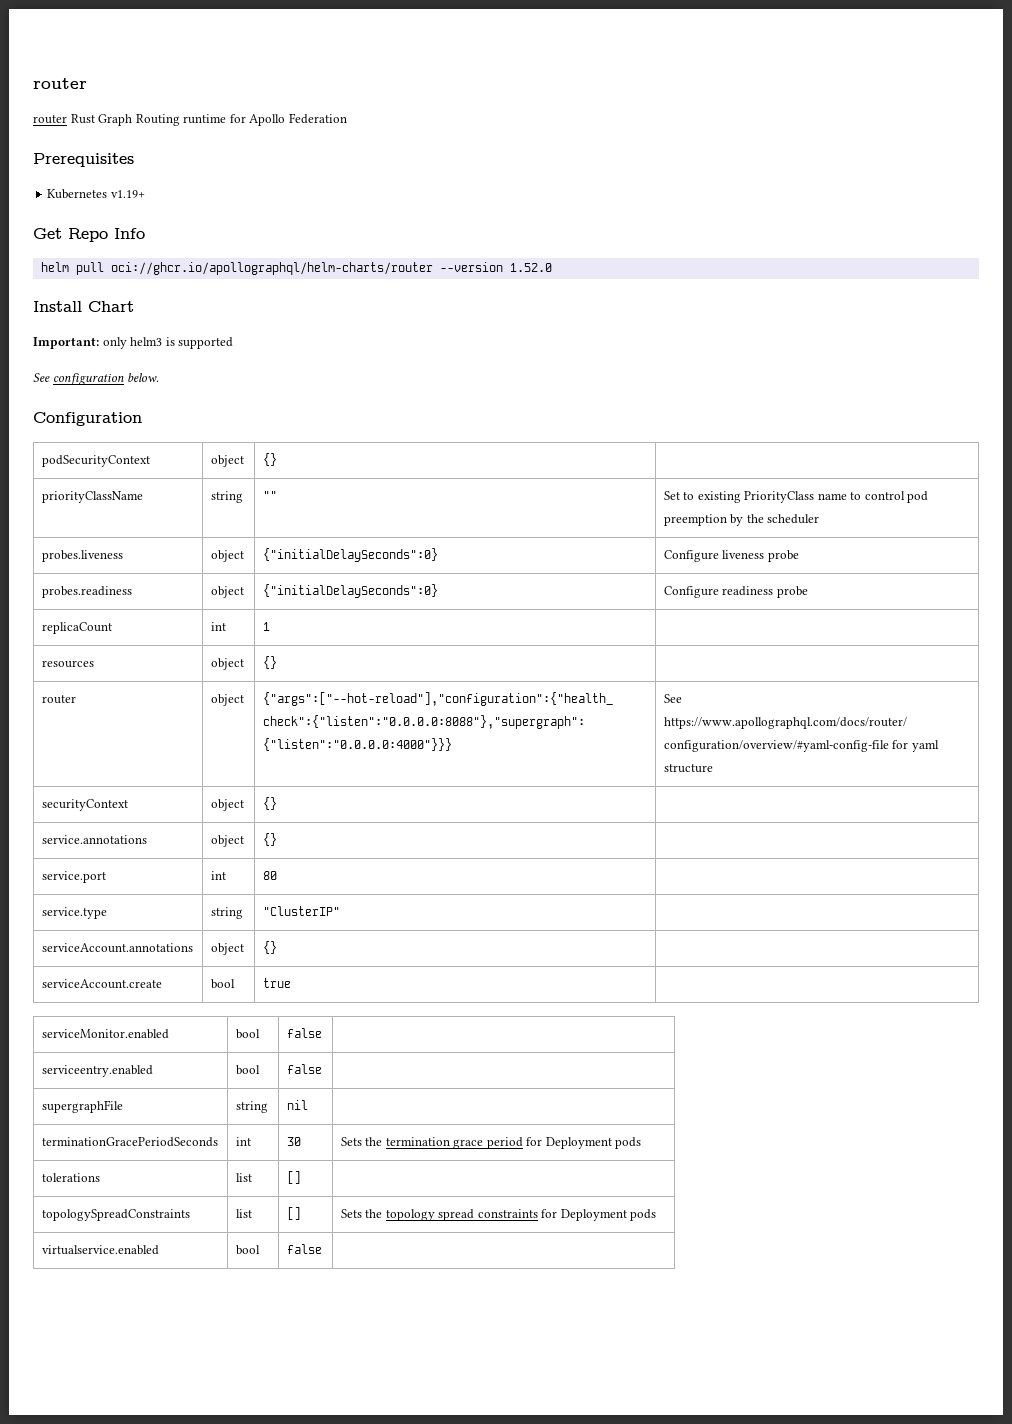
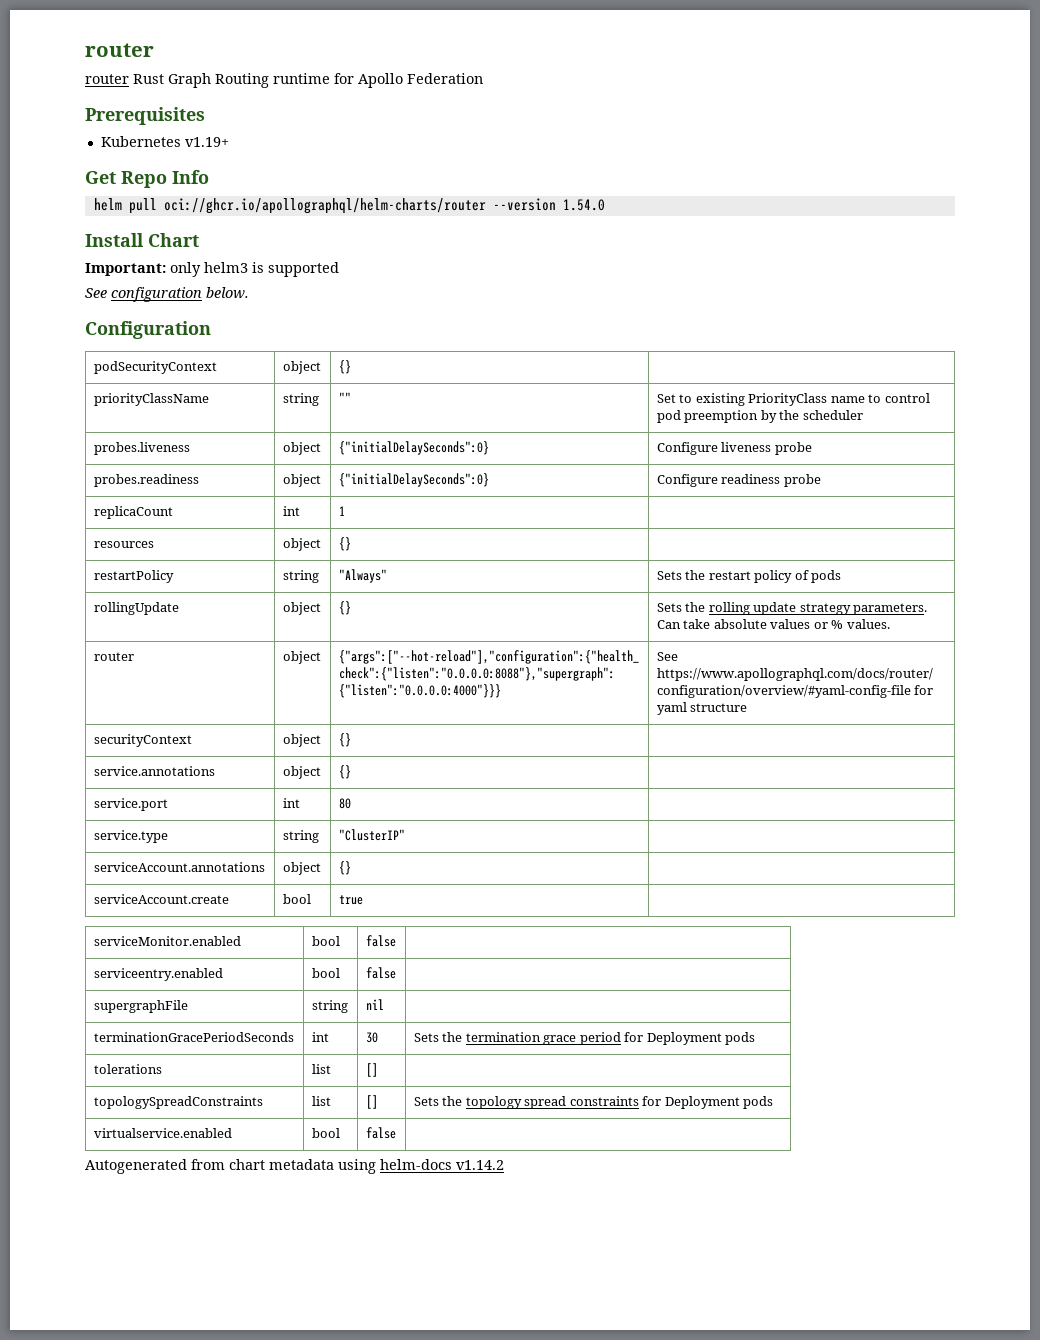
[509,263,552,272] 1.52.0 -> [562,199,605,211] 1.54.0
(277, 662) none -> [93,570,174,583] [282,570,319,583] [338,569,387,583] [656,570,842,583] [93,602,179,615] [282,602,321,615] [338,601,351,615] [656,602,928,615] [656,619,890,629] // restartPolicy | string | "Always" | Sets the restart policy of pods // rollingUpdate | object | {} | Sets the rolling update strategy parameters. Can take absolute values or % values.
(322, 1249) none -> [85,1159,504,1174] // Autogenerated from chart metadata using helm-docs v1.14.2

